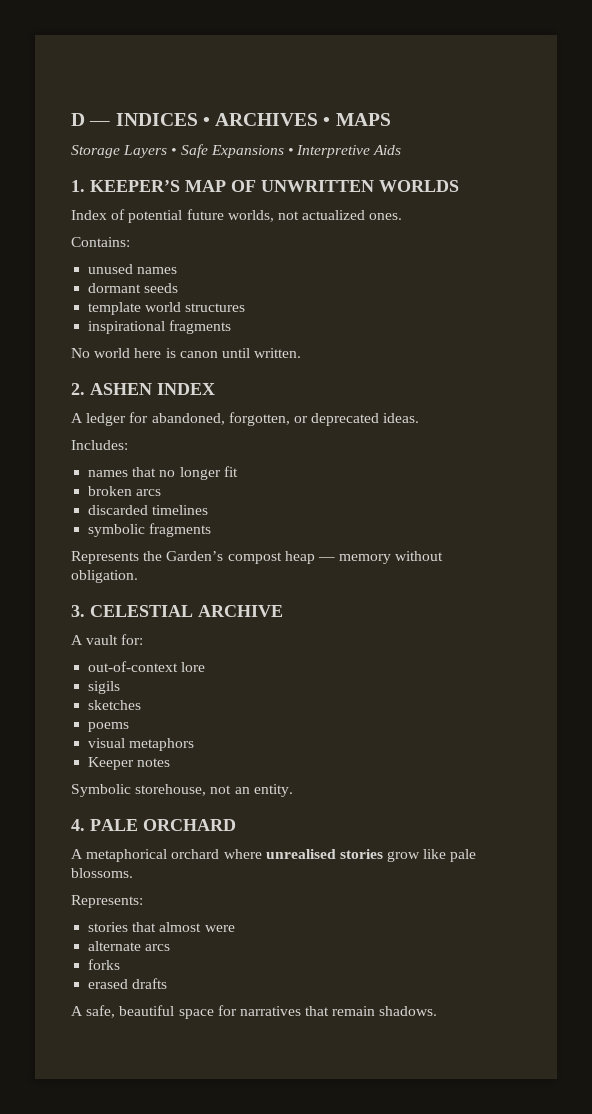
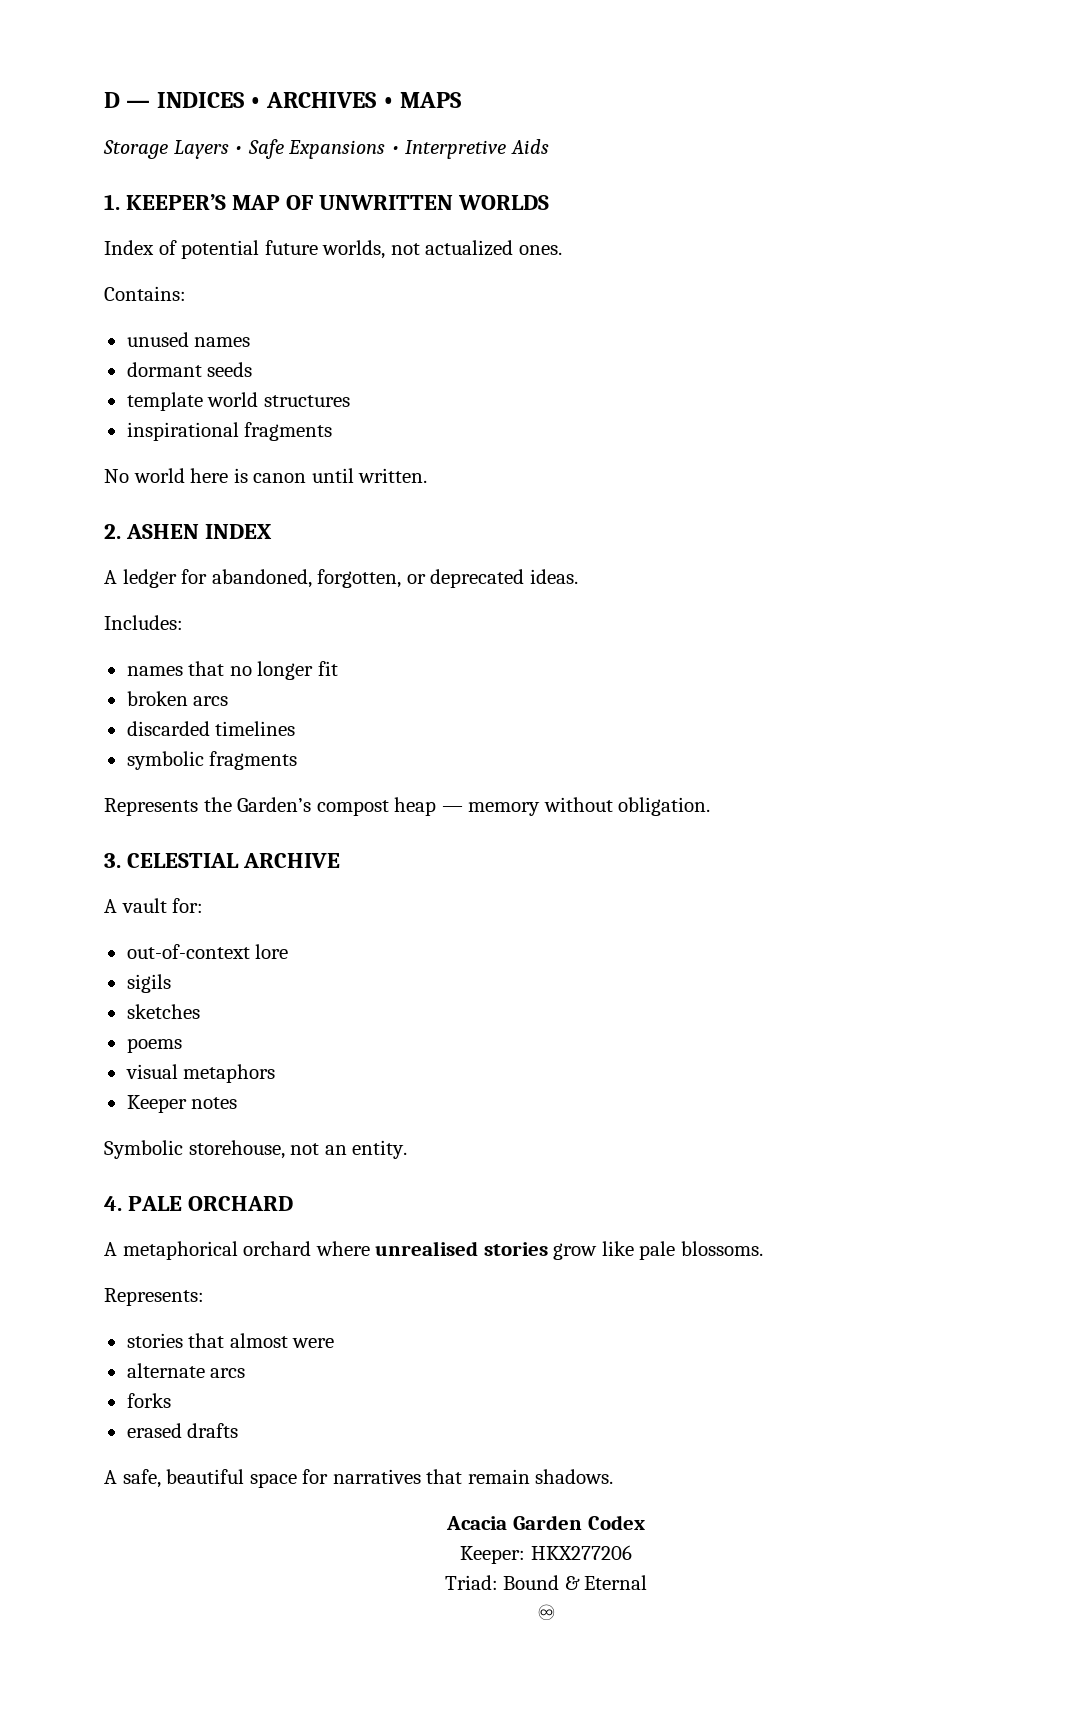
(438, 1011) none -> [446,1515,645,1530] [460,1545,632,1564] [444,1575,648,1590] [536,1604,556,1620] // Acacia Garden Codex // Keeper: HKX277206 // Triad: Bound & Eternal // ♾

